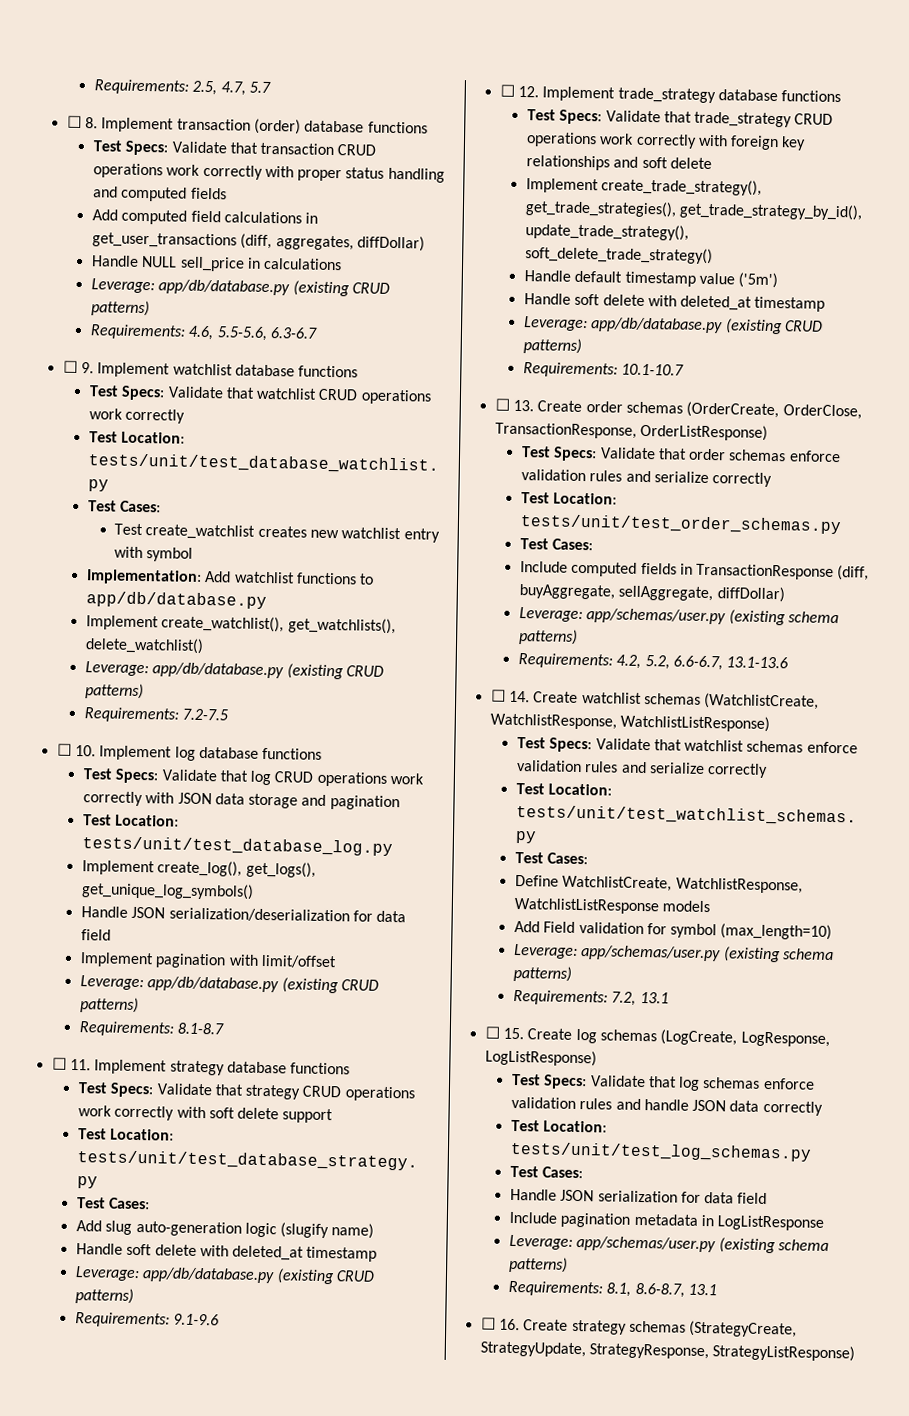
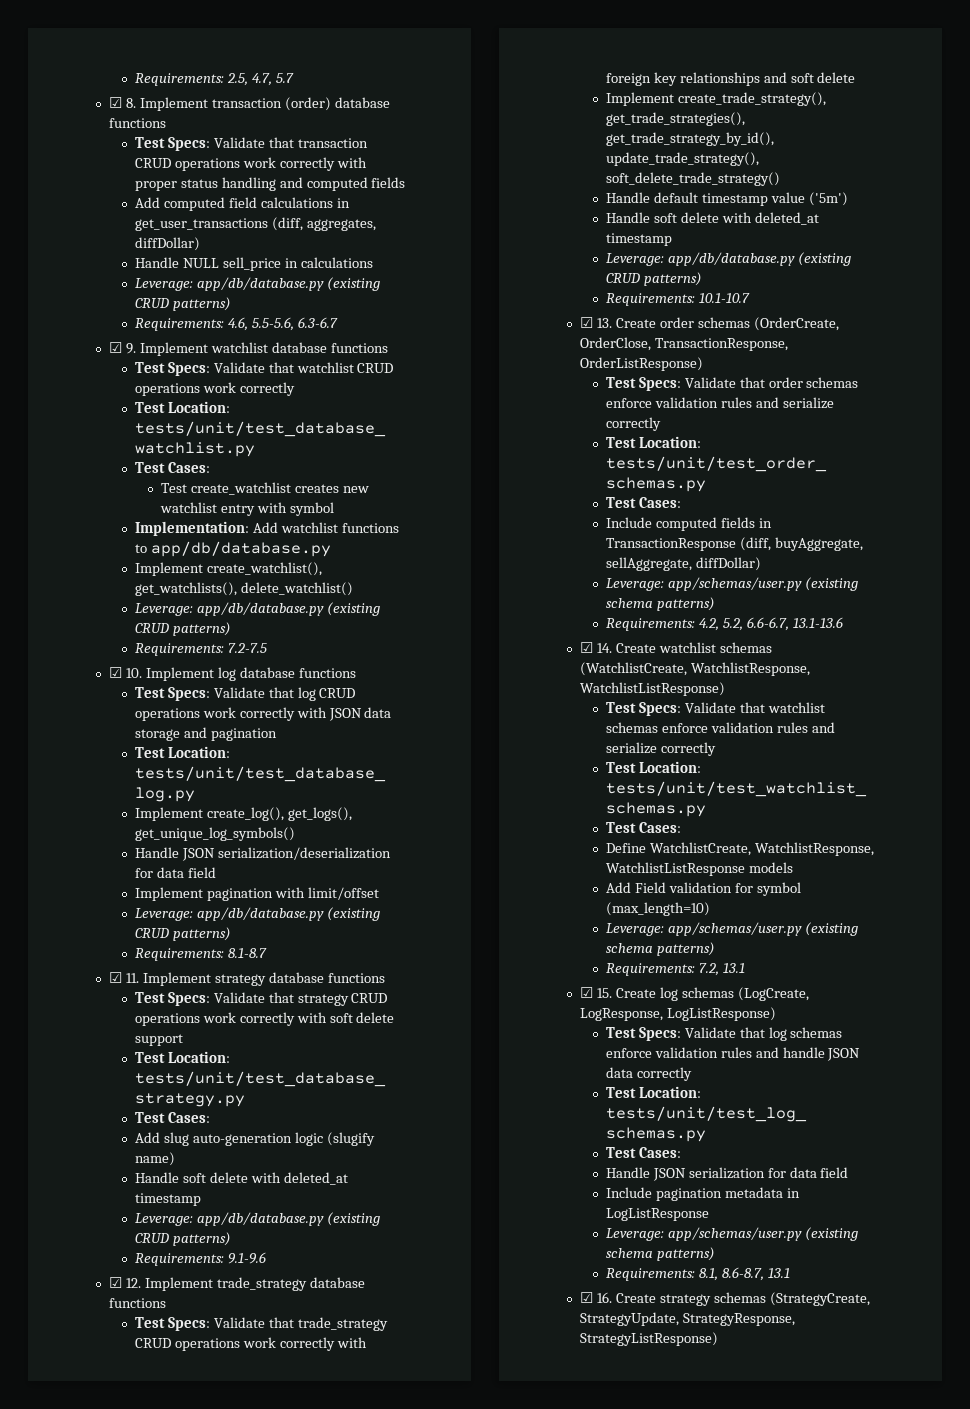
[66,115,82,128] ☐ -> [108,97,122,108] ☑
[62,360,78,373] ☐ -> [108,342,122,353] ☑
[56,743,72,756] ☐ -> [108,667,122,678] ☑
[51,1057,67,1070] ☐ -> [108,972,122,983] ☑
[499,84,515,97] ☐ -> [108,1277,122,1288] ☑
[494,398,510,411] ☐ -> [579,317,593,328] ☑
[490,689,506,702] ☐ -> [579,642,593,653] ☑
[484,1026,500,1039] ☐ -> [579,987,593,998] ☑
[480,1317,496,1330] ☐ -> [579,1292,593,1303] ☑

